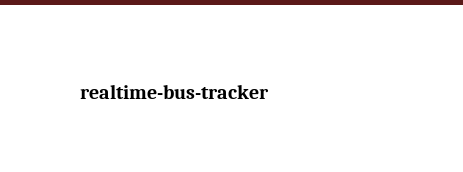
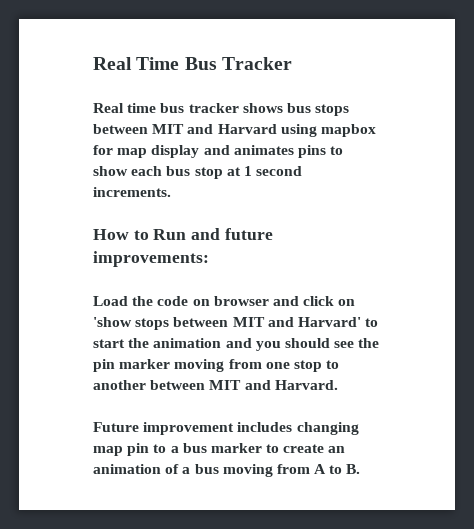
[80,84,269,99] realtime-bus-tracker -> [93,57,292,70] [93,103,350,116] [93,124,376,137] [93,145,344,158] [93,166,303,179] [93,187,171,197] [93,228,273,240] [93,251,209,267] [93,296,356,306] [93,317,379,330] [93,338,380,351] [93,359,340,372] [93,380,338,390] [93,422,359,435] [93,443,346,456] [93,464,361,477] Real Time Bus Tracker // Real time bus tracker shows bus stops between MIT and Harvard using mapbox for map display and animates pins to show each bus stop at 1 second increments. // How to Run and future improvements: // Load the code on browser and click on 'show stops between MIT and Harvard' to start the animation and you should see the pin marker moving from one stop to another between MIT and Harvard. // Future improvement includes changing map pin to a bus marker to create an animation of a bus moving from A to B.

